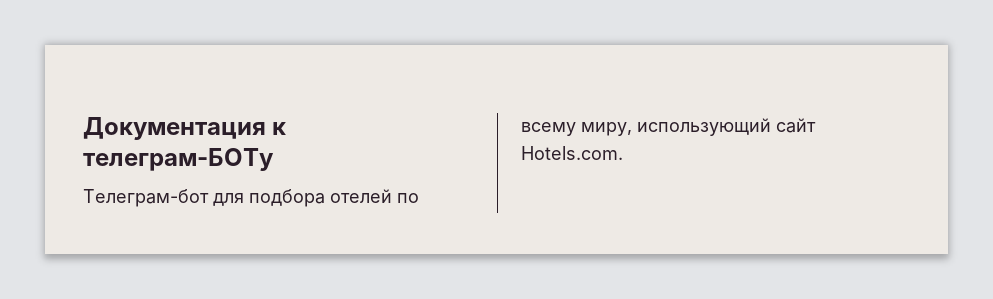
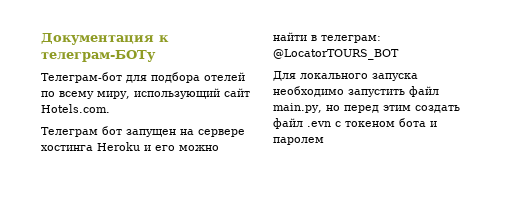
(623, 153) none -> [41,126,245,137] [41,142,219,151] [273,32,381,43] [273,49,399,60] [273,71,418,81] [273,86,439,97] [273,103,460,113] [273,118,437,129] [273,137,324,145] // Телеграм бот запущен на сервере хостинга Heroku и его можно найти в телеграм: @LocatorTOURS_BOT // Для локального запуска необходимо запустить файл main.py, но перед этим создать файл .evn с токеном бота и паролем

